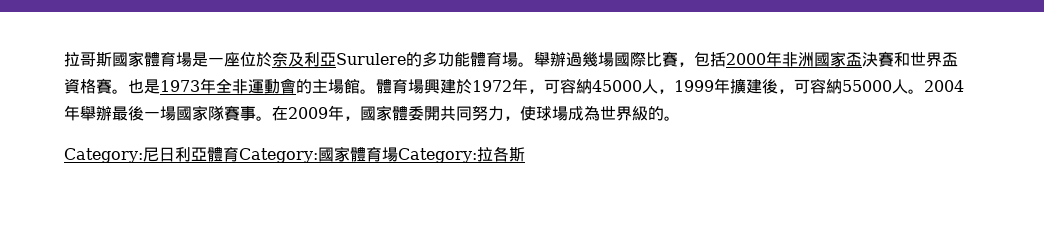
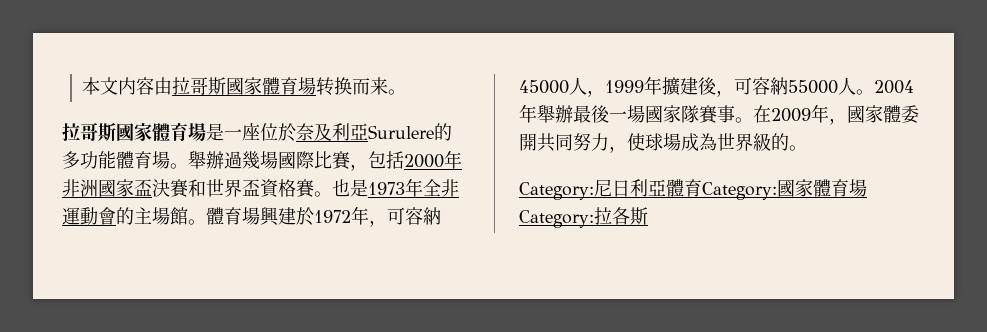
(64, 59) none -> [82,77,407,96] 本文内容由拉哥斯國家體育場转换而来。 //

